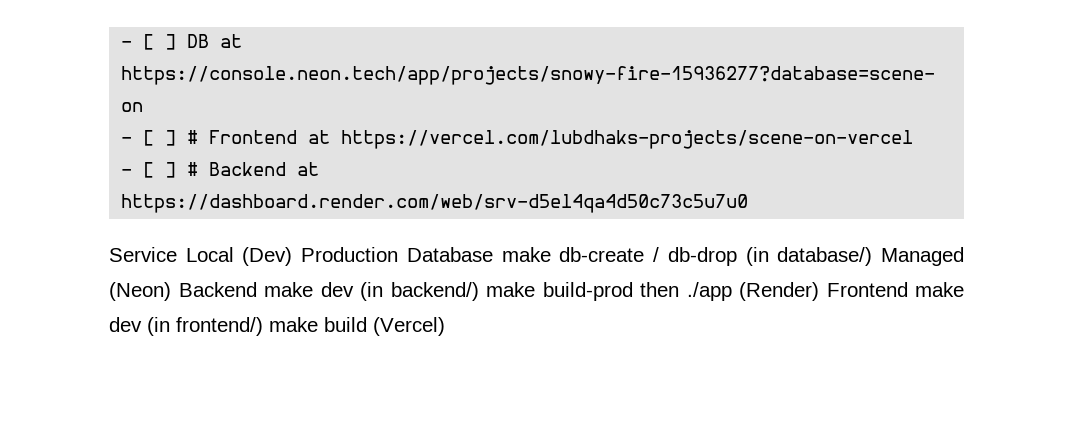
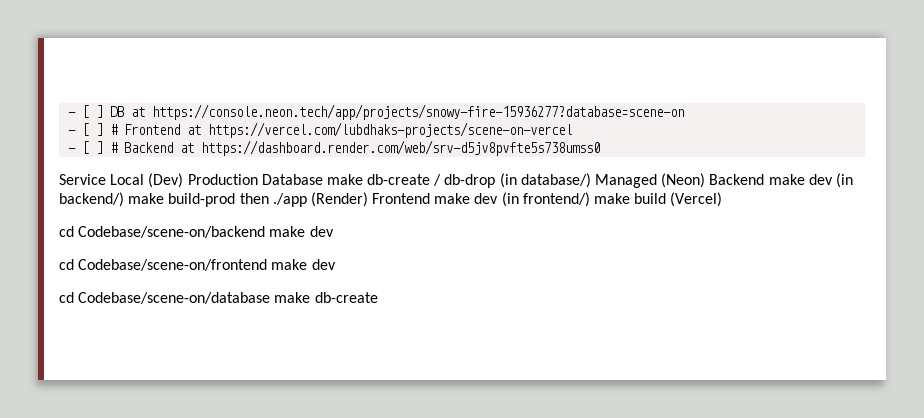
[121,194,749,213] https://dashboard.render.com/web/srv-d5el4qa4d50c73c5u7u0 -> [201,140,601,156] https://dashboard.render.com/web/srv-d5jv8pvfte5s738umss0
(445, 326) none -> [59,226,334,238] [59,259,336,271] [59,292,378,304] // cd Codebase/scene-on/backend make dev // cd Codebase/scene-on/frontend make dev // cd Codebase/scene-on/database make db-create

